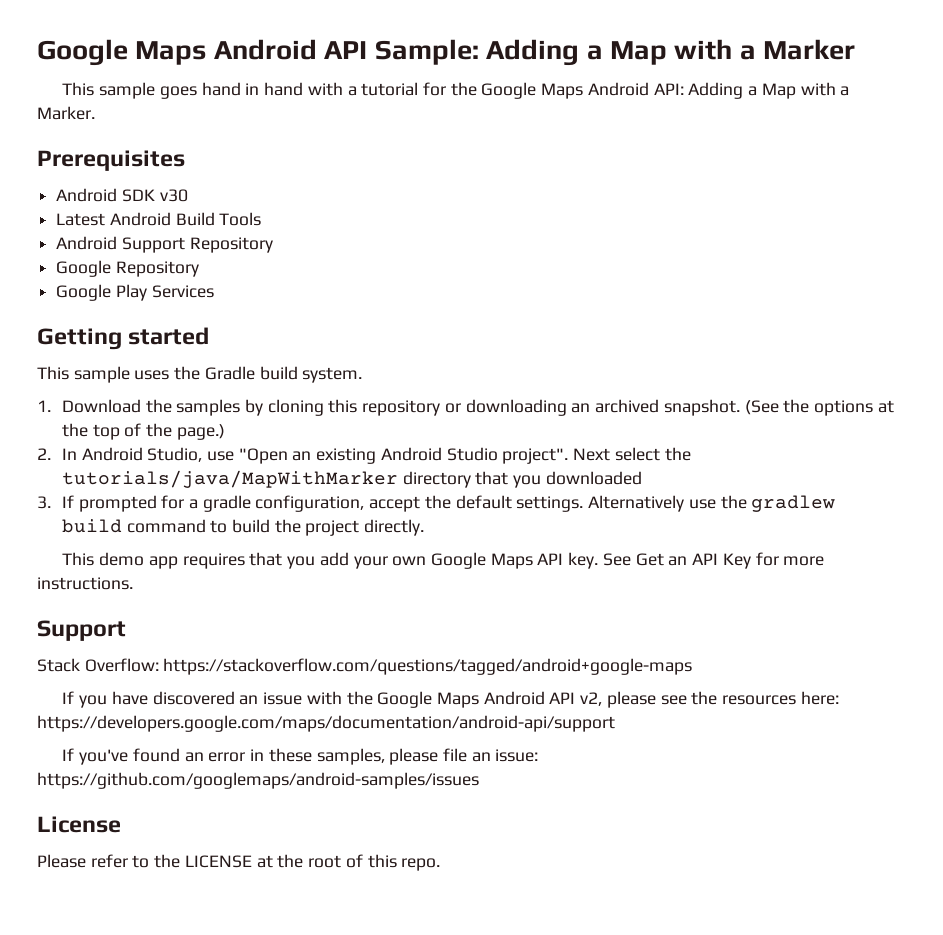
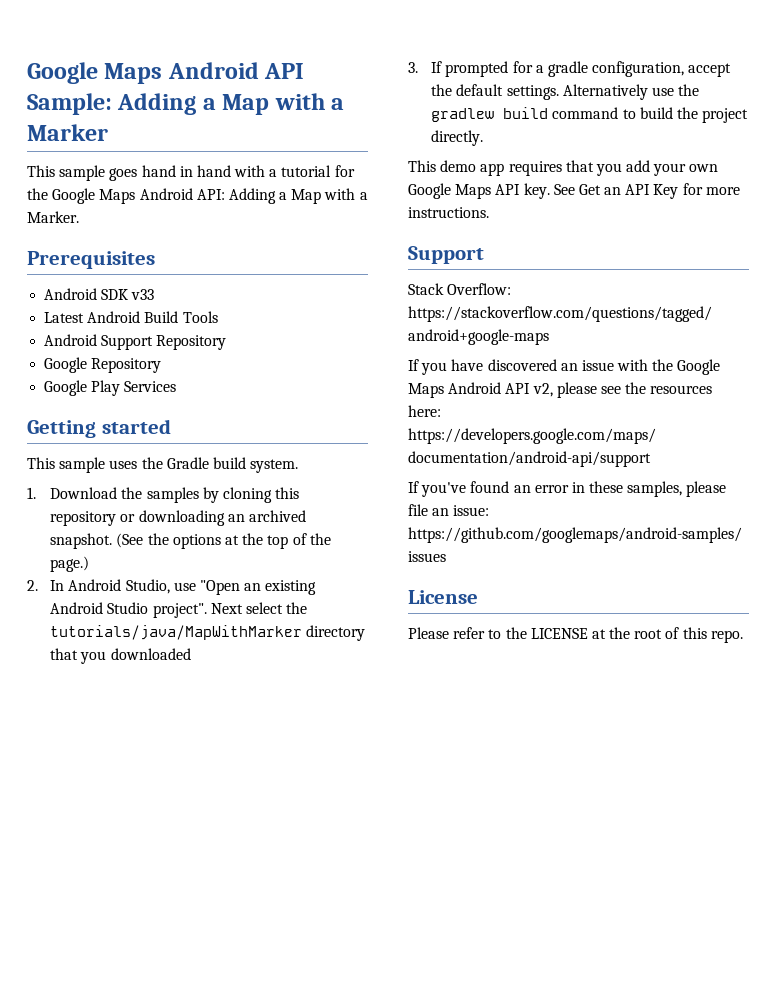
[159,189,188,202] v30 -> [131,289,155,300] v33

